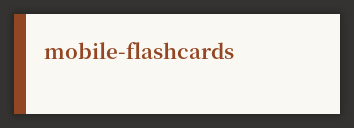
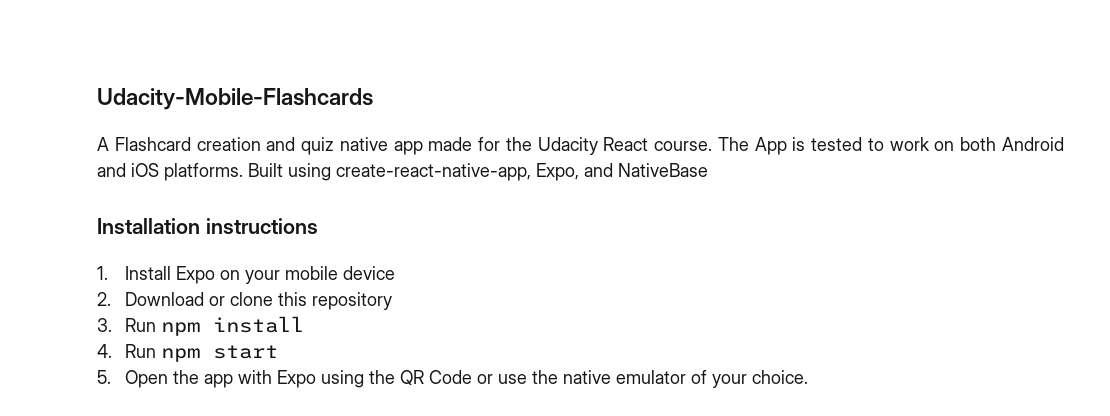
[44,42,234,59] mobile-flashcards -> [97,88,373,110] [97,137,1065,155] [97,163,708,181] [97,218,318,234] [97,266,396,284] [97,292,393,310] [97,316,305,336] [97,344,279,362] [97,370,809,388] Udacity-Mobile-Flashcards // A Flashcard creation and quiz native app made for the Udacity React course. The App is tested to work on both Android and iOS platforms. Built using create-react-native-app, Expo, and NativeBase // Installation instructions // 1. Install Expo on your mobile device // 2. Download or clone this repository // 3. Run npm install // 4. Run npm start // 5. Open the app with Expo using the QR Code or use the native emulator of your choice.

